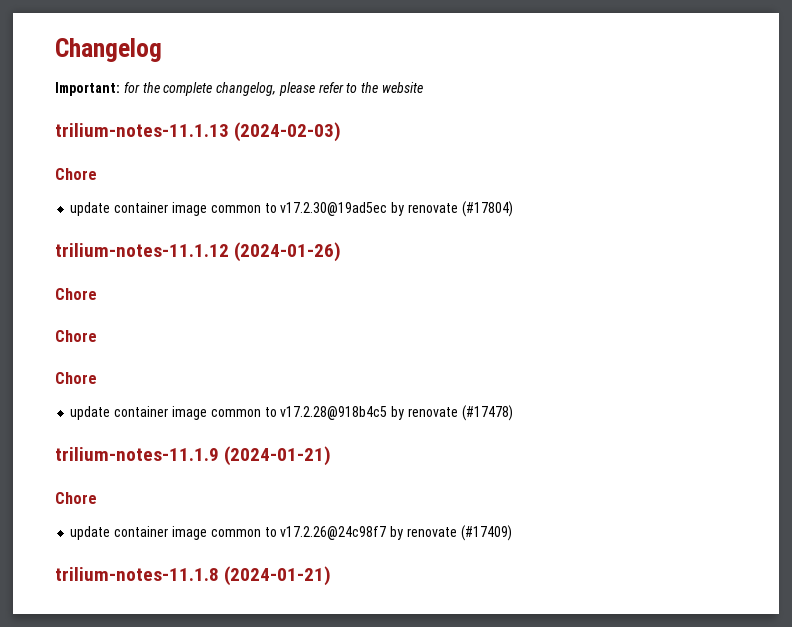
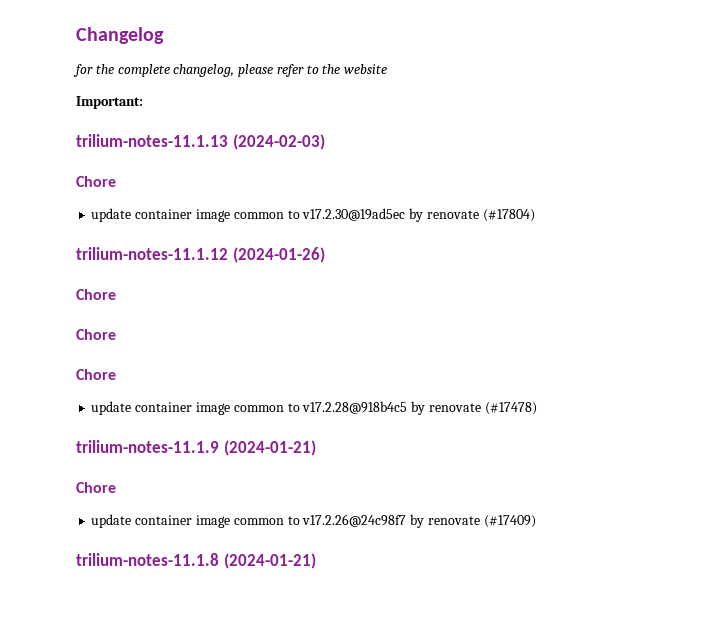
[55,82,120,96] Important: -> (164, 35) none
(424, 87) none -> [76,96,143,109] // Important:

